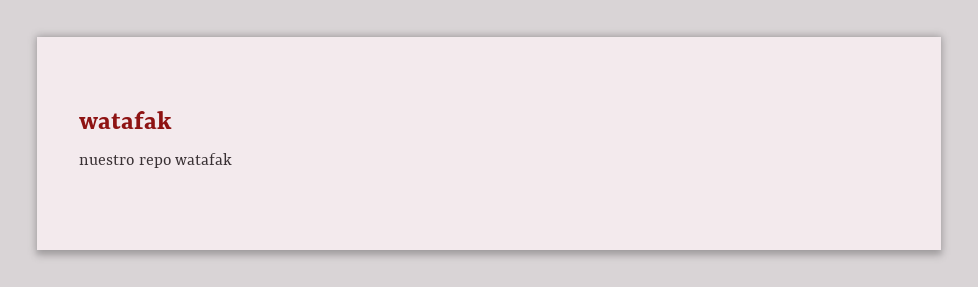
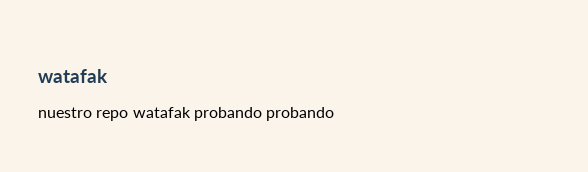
(233, 159) none -> [193,107,335,121] probando probando

